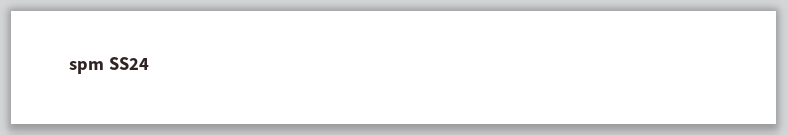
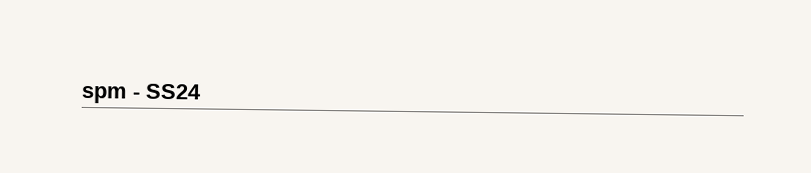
(104, 67) none -> [132,91,140,99] -

